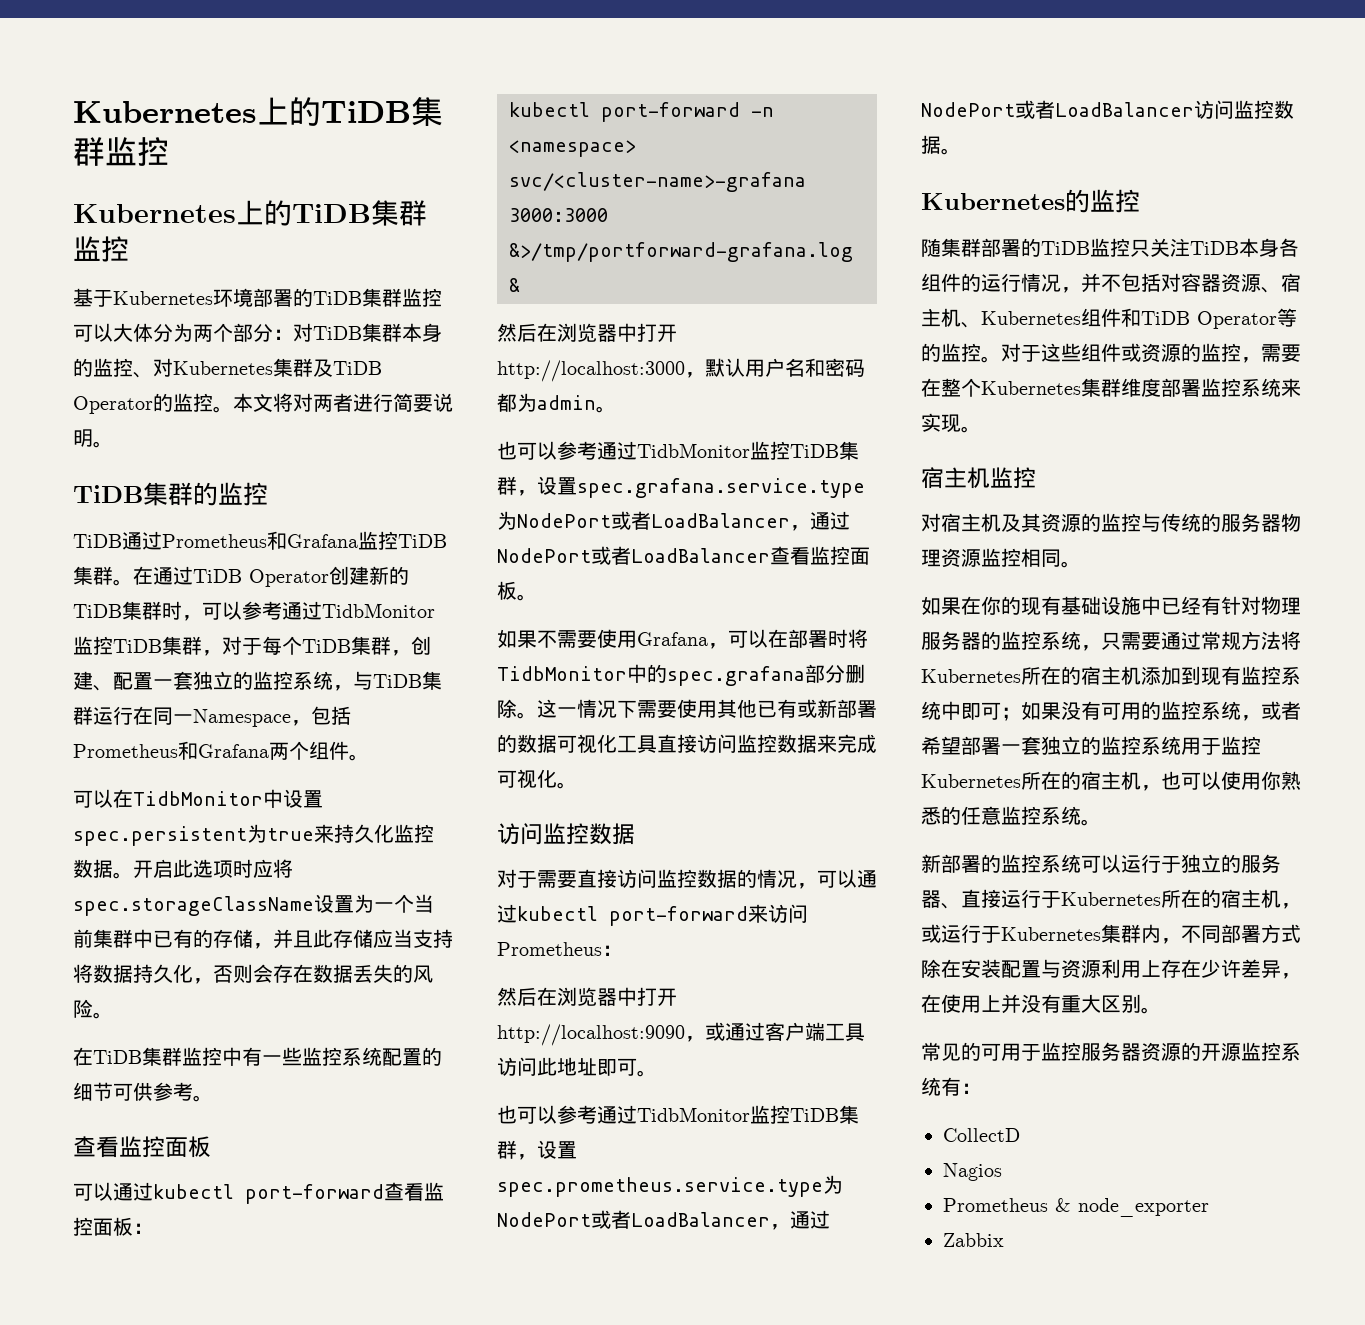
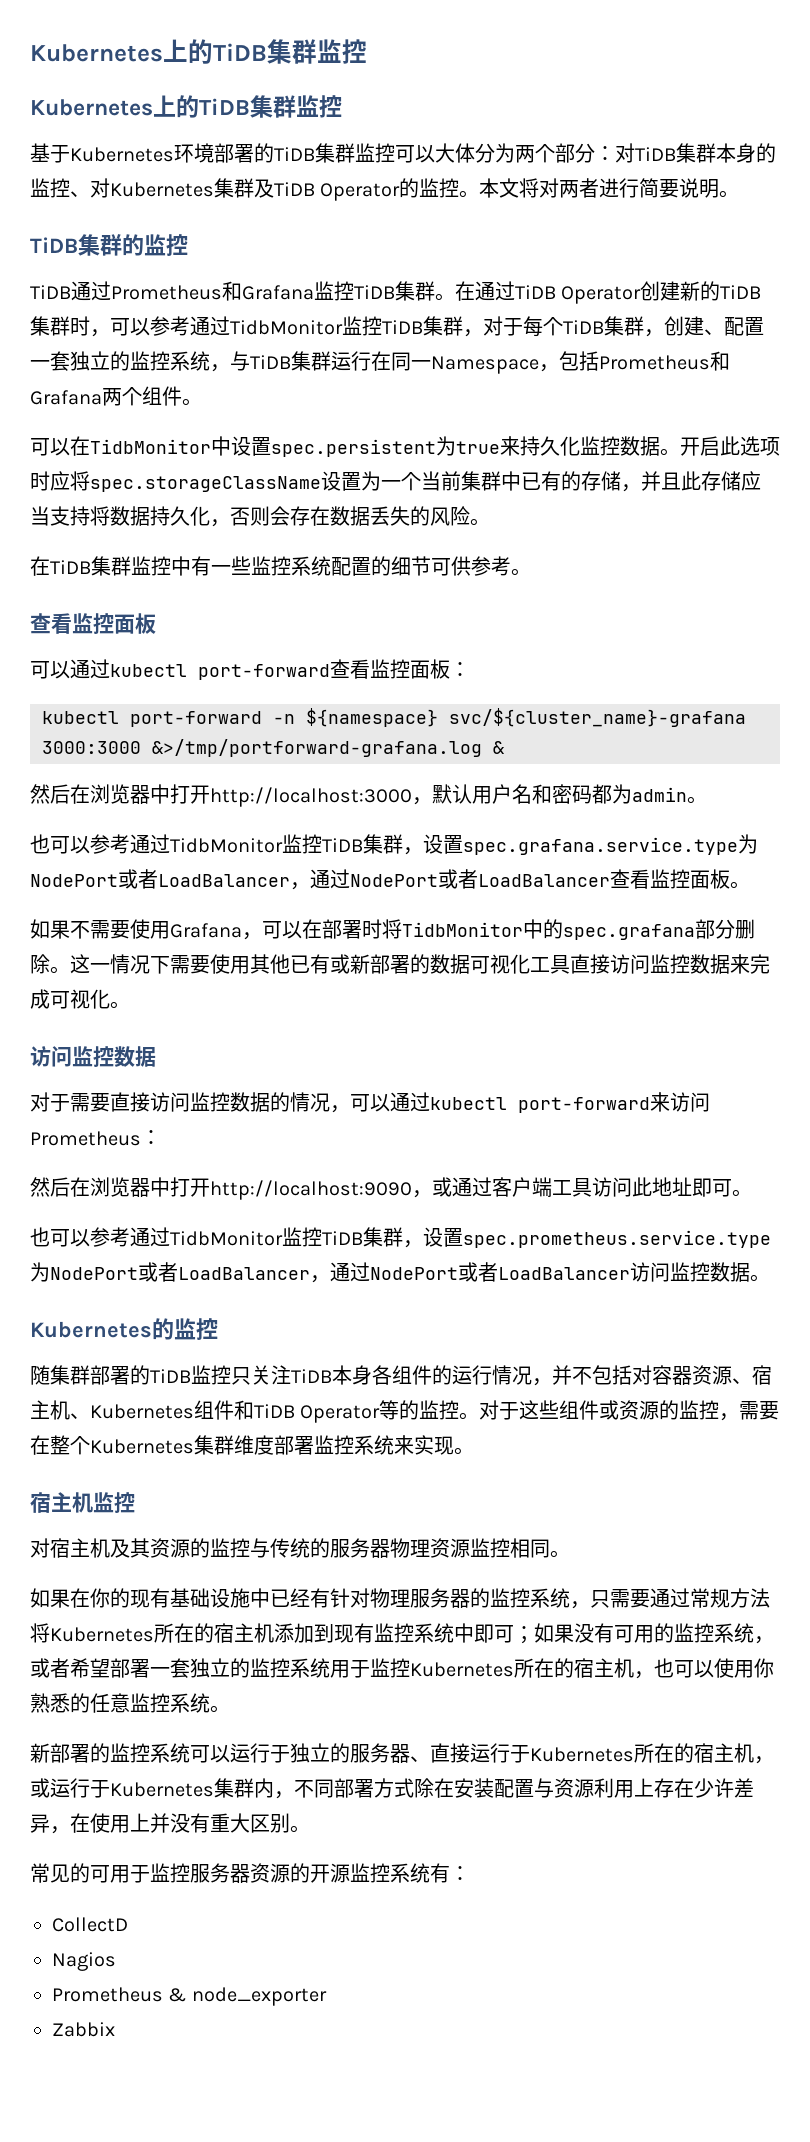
[509,140,636,157] [509,172,806,192] <namespace> svc/<cluster-name>-grafana -> [306,708,746,727] ${namespace} svc/${cluster_name}-grafana

